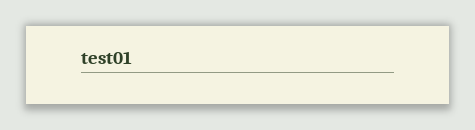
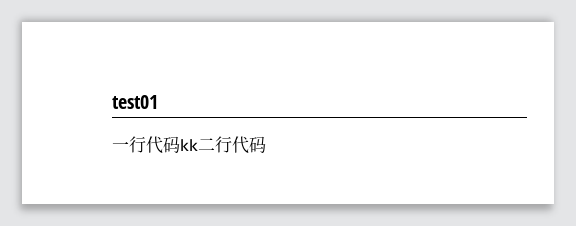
(132, 57) none -> [112,136,266,154] // 一行代码kk二行代码

